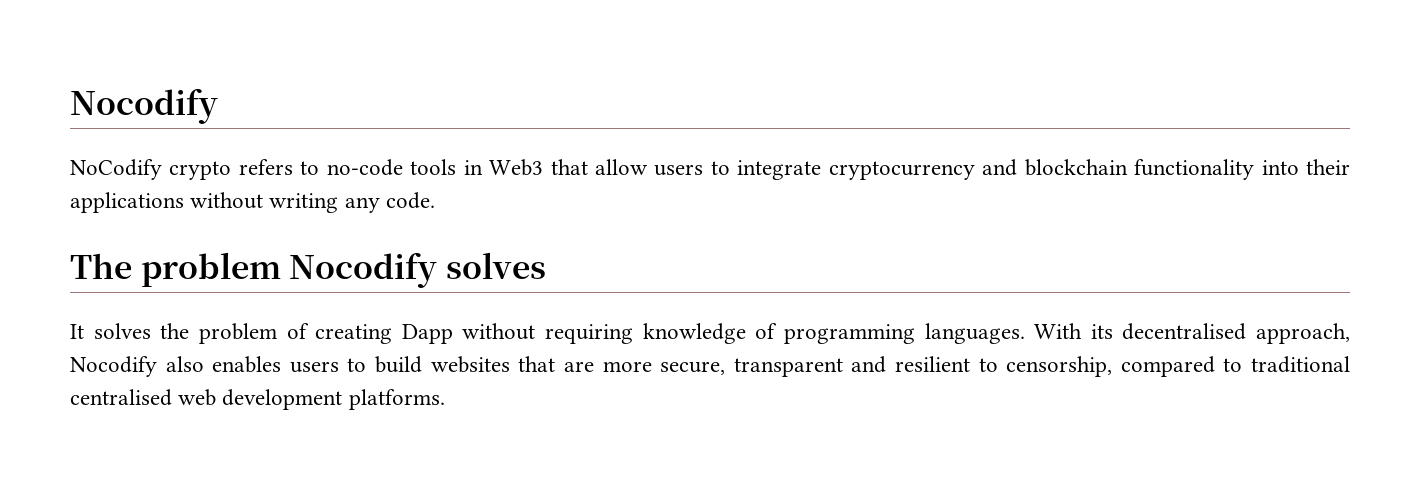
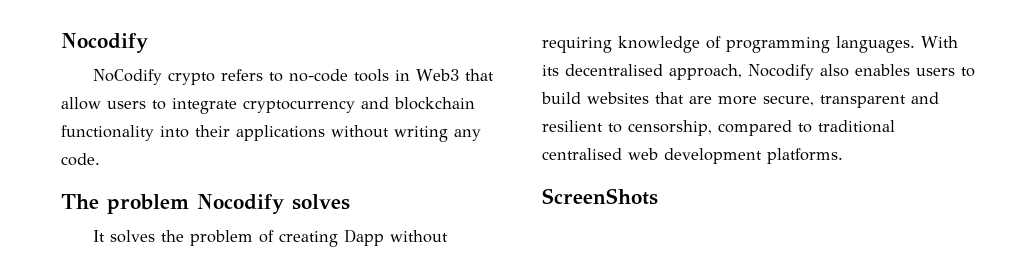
(445, 399) none -> [542,188,658,205] // ScreenShots

